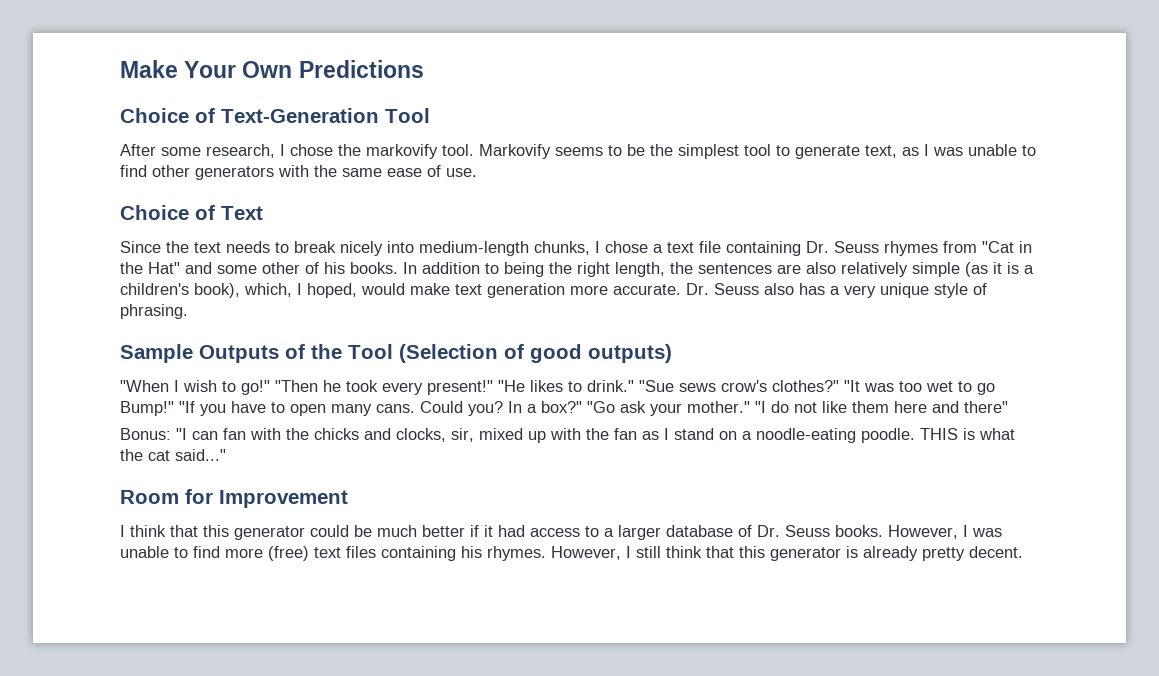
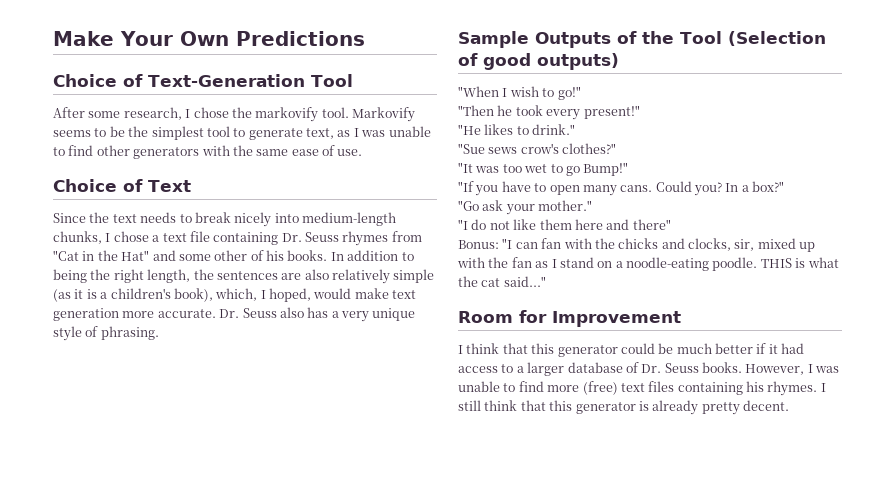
(270, 387) none -> (581, 93) //
(493, 387) none -> (640, 112) //
(634, 386) none -> (576, 129) //
(839, 386) none -> (617, 148) //
(174, 408) none -> (629, 169) //
(582, 407) none -> (785, 186) //
(750, 407) none -> (593, 205) //
[551,546,621,560] However, -> (818, 388) none

